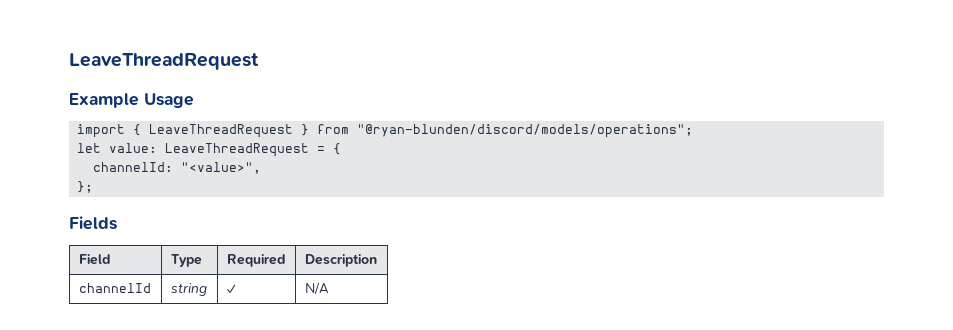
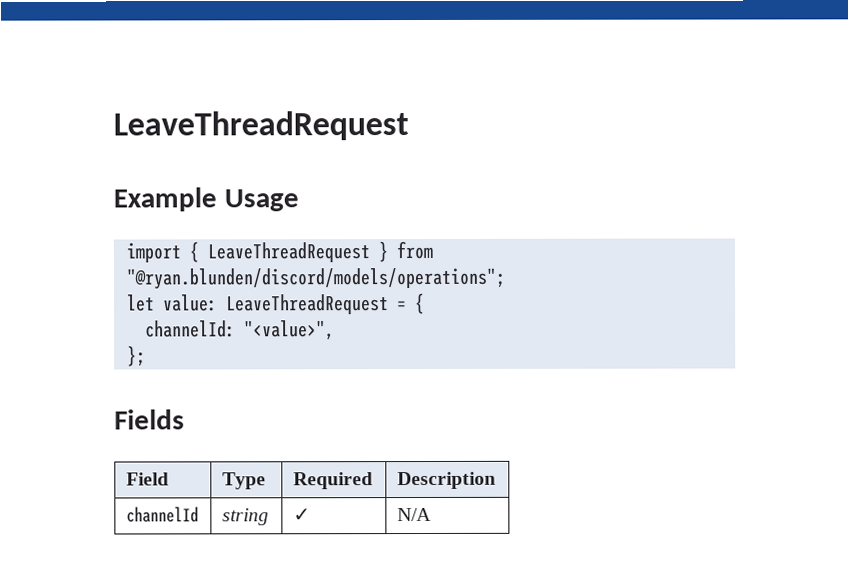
[357,124,694,138] "@ryan-blunden/discord/models/operations"; -> [125,267,506,290] "@ryan.blunden/discord/models/operations";

